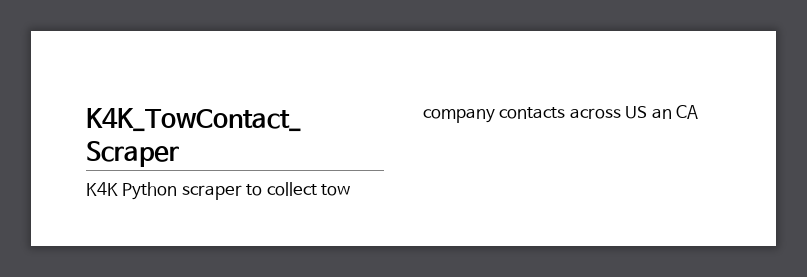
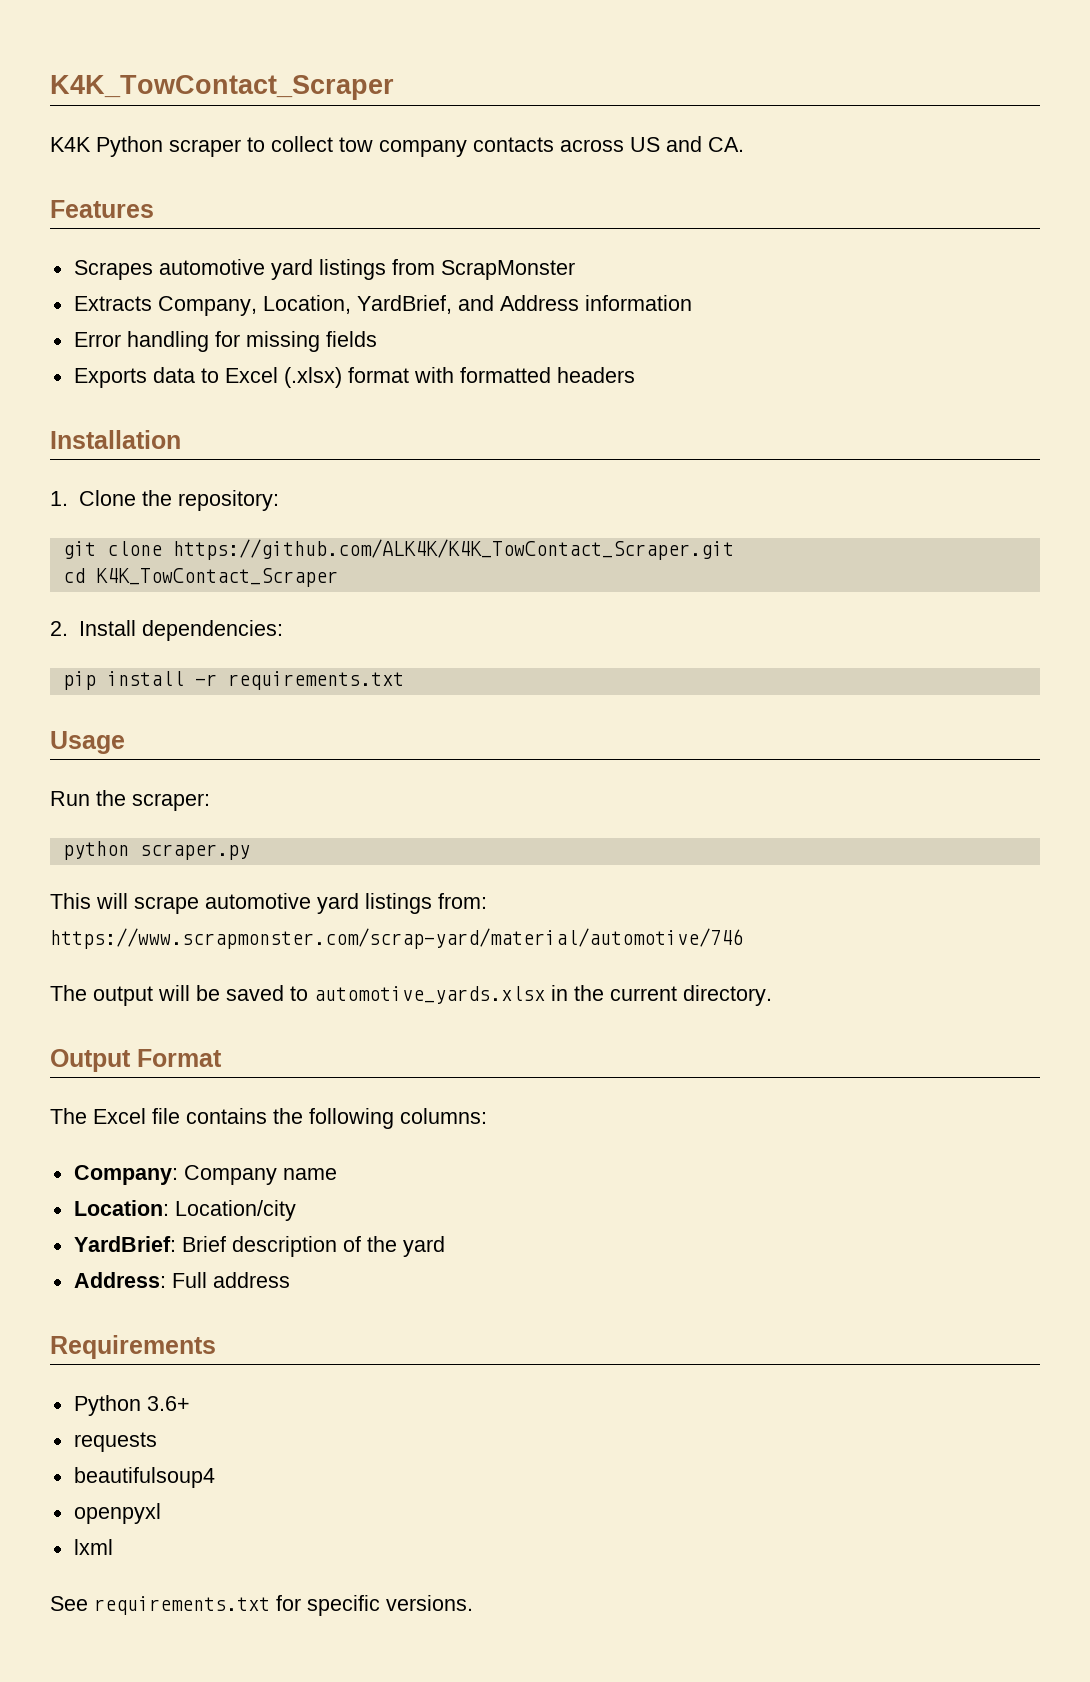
[651,105,699,119] an CA -> [666,136,744,152] [50,200,154,218] [73,259,575,280] [73,295,692,316] [73,331,377,352] [73,367,635,388] [50,430,181,449] [50,490,279,511] [62,539,734,560] [62,568,338,587] [50,620,283,641] [62,671,404,690] [50,731,125,754] [50,790,210,811] [62,841,250,860] [50,893,487,914] [50,928,743,949] [50,985,772,1006] [50,1049,222,1072] [50,1108,487,1129] [73,1165,337,1185] [73,1200,296,1221] [73,1236,445,1257] [73,1272,290,1288] [50,1335,216,1359] [73,1395,190,1416] [73,1432,157,1452] [73,1467,215,1488] [73,1503,161,1524] [73,1539,113,1555] [50,1595,473,1616] and CA. // Features // Scrapes automotive yard listings from ScrapMonster // Extracts Company, Location, YardBrief, and Address information // Error handling for missing fields // Exports data to Excel (.xlsx) format with formatted headers // Installation // 1. Clone the repository: // git clone https://github.com/ALK4K/K4K_TowContact_Scraper.git // cd K4K_TowContact_Scraper // 2. Install dependencies: // pip install -r requirements.txt // Usage // Run the scraper: // python scraper.py // This will scrape automotive yard listings from: https://www.scrapmonster.com/scrap-yard/material/automotive/746 // The output will be saved to automotive_yards.xlsx in the current directory. // Output Format // The Excel file contains the following columns: // Company: Company name // Location: Location/city // YardBrief: Brief description of the yard // Address: Full address // Requirements // Python 3.6+ // requests // beautifulsoup4 // openpyxl // lxml // See requirements.txt for specific versions.

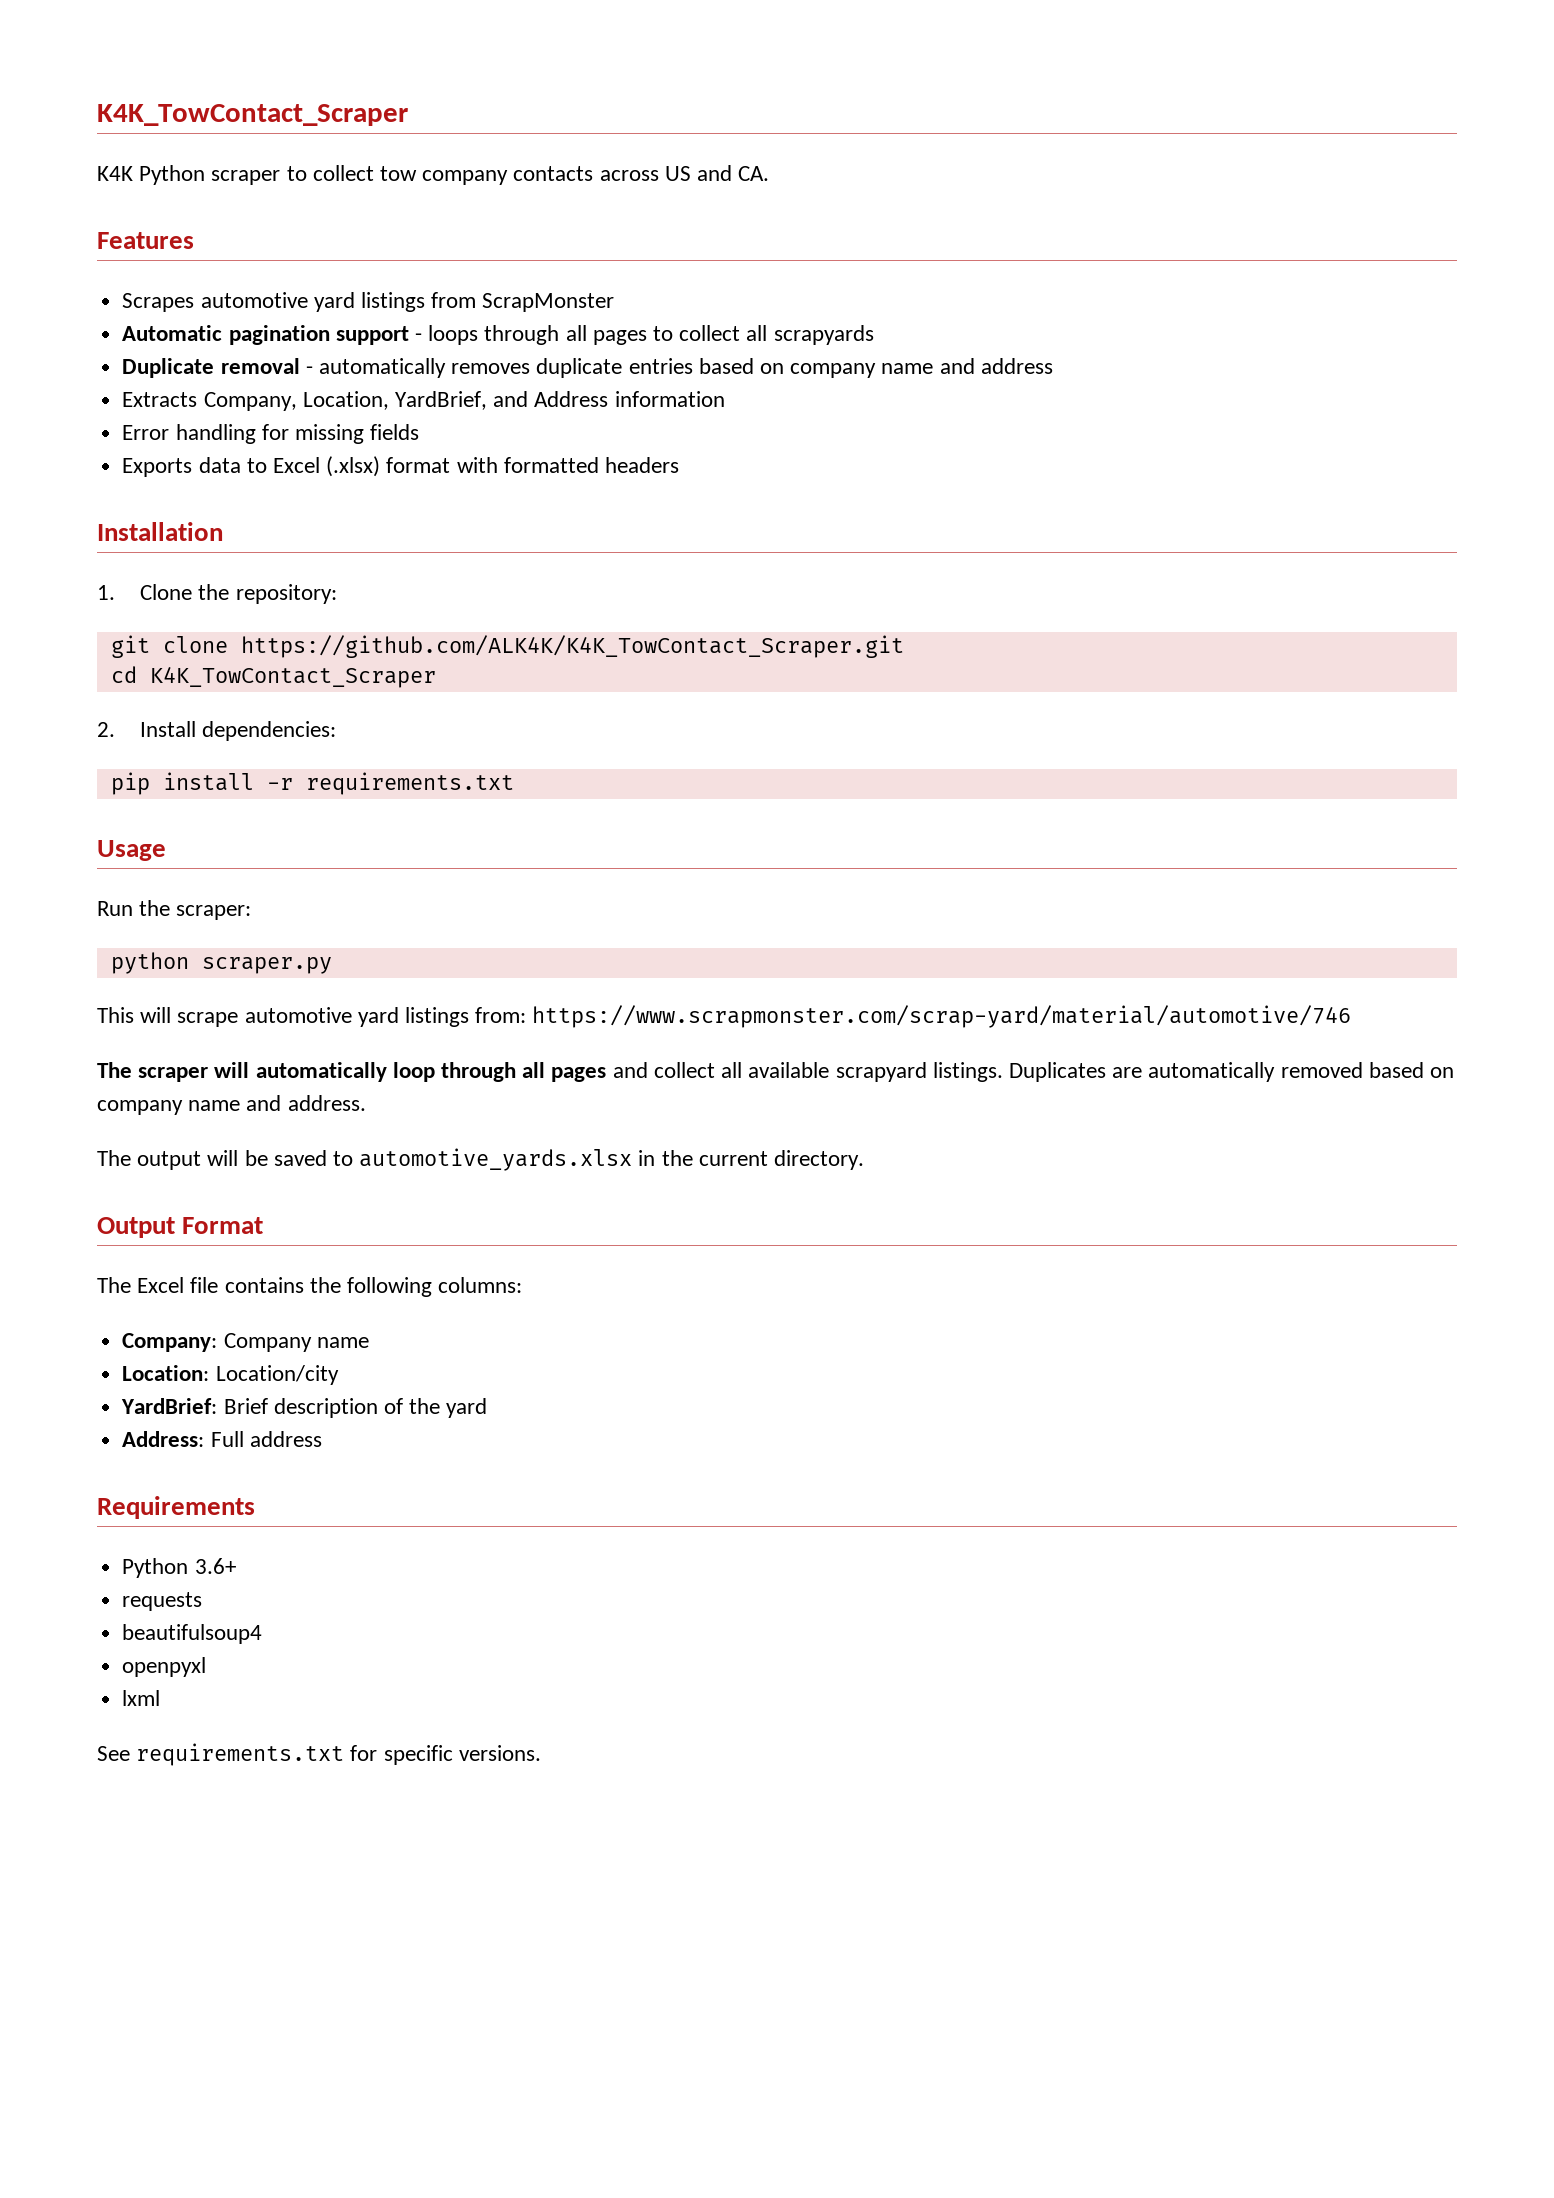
(575, 270) none -> [122,325,874,345] [122,358,1053,378] // Automatic pagination support - loops through all pages to collect all scrapyards // Duplicate removal - automatically removes duplicate entries based on company name and address
(743, 938) none -> [97,1062,1454,1082] [97,1095,366,1115] // The scraper will automatically loop through all pages and collect all available scrapyard listings. Duplicates are automatically removed based on company name and address.

